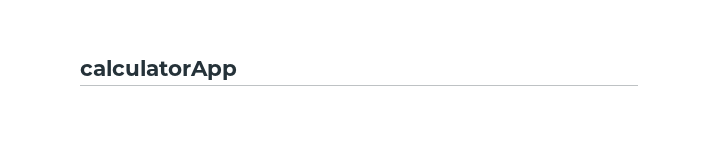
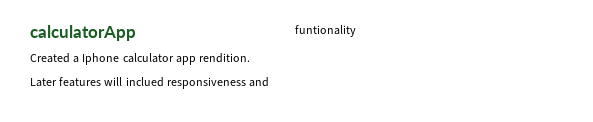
(237, 70) none -> [30,53,251,65] [30,77,270,89] [295,25,356,37] // Created a Iphone calculator app rendition. // Later features will inclued responsiveness and funtionality

